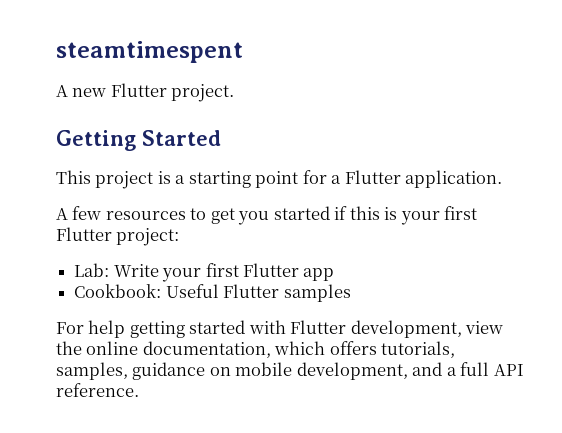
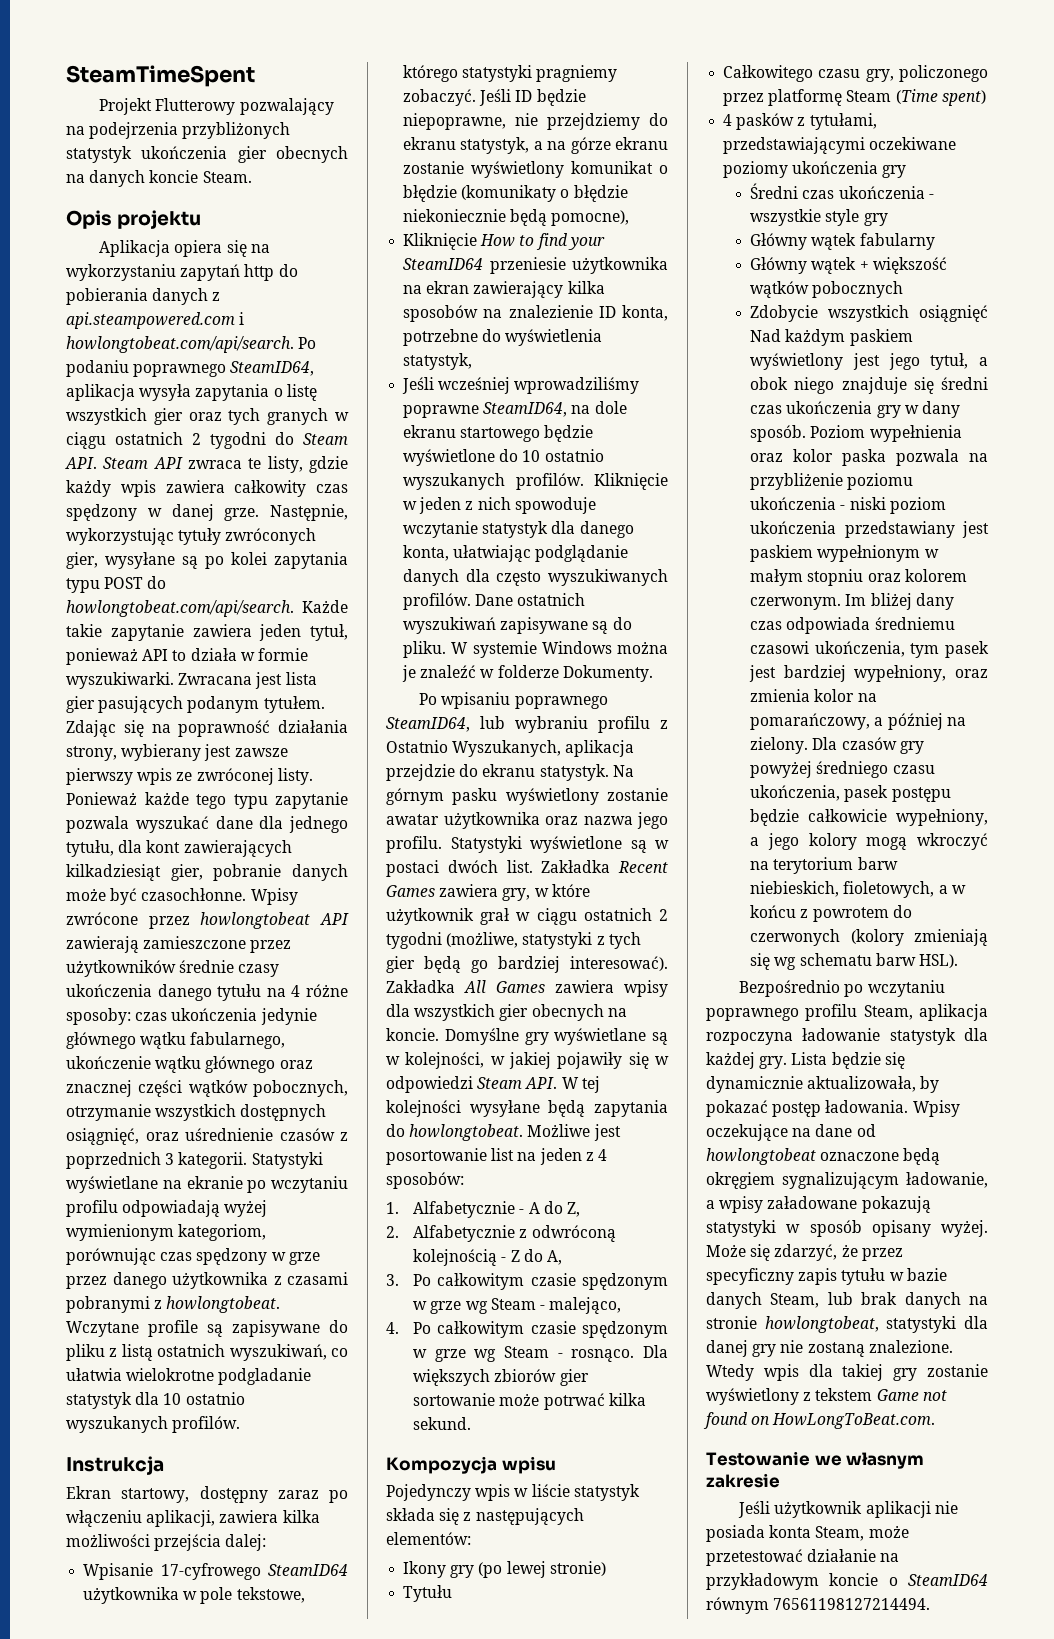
[56,41,243,63] [56,83,235,102] [56,130,221,151] [56,170,503,189] [56,206,478,225] [56,227,180,246] [74,263,335,282] [74,284,351,302] [56,320,504,338] [56,341,456,358] [56,362,524,380] [56,383,139,397] steamtimespent // A new Flutter project. // Getting Started // This project is a starting point for a Flutter application. // A few resources to get you started if this is your first Flutter project: // Lab: Write your first Flutter app // Cookbook: Useful Flutter samples // For help getting started with Flutter development, view the online documentation, which offers tutorials, samples, guidance on mobile development, and a full API reference. -> [66,65,255,87] [99,98,334,115] [66,122,291,139] [66,146,348,163] [66,170,252,187] [66,210,202,229] [99,240,270,257] [66,264,298,281] [66,288,221,305] [66,312,245,329] [66,336,317,353] [66,360,315,377] [66,384,317,401] [66,408,350,425] [66,432,348,449] [65,456,348,473] [66,480,348,497] [66,504,348,521] [66,528,317,545] [66,552,348,569] [66,576,167,593] [66,600,348,617] [66,624,348,641] [66,648,308,665] [66,672,317,689] [66,696,325,713] [66,720,348,737] [66,744,288,761] [66,768,313,785] [66,792,348,809] [66,816,348,833] [66,840,292,857] [66,864,348,881] [66,888,298,905] [66,912,349,929] [66,936,292,953] [66,960,280,977] [66,984,348,1001] [66,1008,317,1025] [66,1032,286,1049] [66,1056,313,1073] [66,1080,348,1097] [66,1104,327,1121] [66,1128,348,1145] [66,1152,323,1169] [66,1176,348,1193] [66,1200,268,1217] [66,1224,267,1241] [66,1248,320,1265] [66,1272,348,1289] [66,1296,281,1313] [66,1320,348,1337] [66,1344,348,1361] [66,1368,312,1385] [66,1392,245,1409] [66,1416,241,1433] [66,1456,164,1475] [66,1486,348,1503] [66,1510,320,1527] [66,1534,267,1551] [83,1563,348,1580] [83,1587,305,1604] [403,65,618,82] [403,89,586,106] [403,113,668,130] [403,137,668,154] [403,161,668,178] [403,185,628,202] [403,209,630,226] [403,233,605,250] [403,257,668,274] [403,281,605,298] [403,305,668,322] [403,329,603,346] [403,353,473,370] [402,377,640,394] [403,401,627,418] [403,425,594,442] [403,449,604,466] [403,473,668,490] [403,497,596,514] [403,521,634,538] [403,545,629,562] [403,569,668,586] [403,593,586,610] [403,617,632,634] [403,641,668,658] [402,665,653,682] [419,692,608,709] [386,716,668,733] [386,740,635,757] [386,764,634,781] [386,788,668,805] [386,812,668,829] [386,836,669,853] [386,860,668,877] [386,884,590,901] [386,908,668,925] [386,932,641,949] [386,956,668,973] [386,980,668,997] [386,1004,627,1021] [386,1028,668,1045] [386,1052,669,1069] [386,1076,600,1093] [386,1100,668,1117] [386,1124,621,1141] [386,1148,607,1165] [386,1172,464,1189] [386,1201,580,1218] [386,1225,616,1242] [413,1249,562,1266] [386,1273,668,1290] [413,1297,622,1314] [386,1321,668,1338] [413,1345,668,1362] [413,1369,589,1386] [413,1393,646,1410] [413,1417,472,1430] [386,1456,556,1474] [386,1484,640,1501] [386,1508,584,1525] [386,1532,471,1545] [403,1561,606,1578] [403,1585,453,1602] [723,65,988,82] [723,89,986,106] [723,113,877,130] [723,137,957,154] [723,161,907,178] [750,183,934,199] [750,209,888,226] [750,233,935,250] [750,257,947,274] [750,281,904,298] [750,305,988,322] [750,329,913,346] [750,353,988,370] [750,377,988,394] [750,401,960,418] [750,425,962,442] [750,449,988,466] [750,473,914,490] [750,497,946,514] [750,521,989,538] [750,545,939,562] [750,569,967,586] [750,593,954,610] [750,617,955,634] [750,641,989,658] [749,665,988,682] [750,689,877,702] [750,713,966,730] [750,737,924,754] [750,761,935,778] [750,785,951,802] [750,809,988,826] [750,833,988,850] [750,857,898,874] [750,881,966,898] [750,905,912,922] [750,929,988,946] [750,953,958,970] [739,980,945,997] [706,1004,988,1021] [706,1028,988,1045] [706,1052,905,1069] [706,1076,940,1093] [706,1100,960,1117] [706,1124,876,1141] [706,1148,941,1165] [706,1172,988,1189] [706,1196,931,1213] [706,1220,988,1237] [706,1244,903,1261] [706,1268,947,1285] [706,1292,988,1309] [706,1316,988,1333] [706,1340,953,1357] [706,1364,988,1381] [706,1388,947,1405] [703,1412,936,1429] [706,1451,925,1469] [706,1473,780,1488] [738,1501,958,1518] [706,1525,909,1542] [706,1549,900,1566] [706,1573,988,1590] [706,1597,931,1614] SteamTimeSpent // Projekt Flutterowy pozwalający na podejrzenia przybliżonych statystyk ukończenia gier obecnych na danych koncie Steam. // Opis projektu // Aplikacja opiera się na wykorzystaniu zapytań http do pobierania danych z api.steampowered.com i howlongtobeat.com/api/search. Po podaniu poprawnego SteamID64, aplikacja wysyła zapytania o listę wszystkich gier oraz tych granych w ciągu ostatnich 2 tygodni do Steam API. Steam API zwraca te listy, gdzie każdy wpis zawiera całkowity czas spędzony w danej grze. Następnie, wykorzystując tytuły zwróconych gier, wysyłane są po kolei zapytania typu POST do howlongtobeat.com/api/search. Każde takie zapytanie zawiera jeden tytuł, ponieważ API to działa w formie wyszukiwarki. Zwracana jest lista gier pasujących podanym tytułem. Zdając się na poprawność działania strony, wybierany jest zawsze pierwszy wpis ze zwróconej listy. Ponieważ każde tego typu zapytanie pozwala wyszukać dane dla jednego tytułu, dla kont zawierających kilkadziesiąt gier, pobranie danych może być czasochłonne. Wpisy zwrócone przez howlongtobeat API zawierają zamieszczone przez użytkowników średnie czasy ukończenia danego tytułu na 4 różne sposoby: czas ukończenia jedynie głównego wątku fabularnego, ukończenie wątku głównego oraz znacznej części wątków pobocznych, otrzymanie wszystkich dostępnych osiągnięć, oraz uśrednienie czasów z poprzednich 3 kategorii. Statystyki wyświetlane na ekranie po wczytaniu profilu odpowiadają wyżej wymienionym kategoriom, porównując czas spędzony w grze przez danego użytkownika z czasami pobranymi z howlongtobeat. Wczytane profile są zapisywane do pliku z listą ostatnich wyszukiwań, co ułatwia wielokrotne podgladanie statystyk dla 10 ostatnio wyszukanych profilów. // Instrukcja // Ekran startowy, dostępny zaraz po włączeniu aplikacji, zawiera kilka możliwości przejścia dalej: // Wpisanie 17-cyfrowego SteamID64 użytkownika w pole tekstowe, którego statystyki pragniemy zobaczyć. Jeśli ID będzie niepoprawne, nie przejdziemy do ekranu statystyk, a na górze ekranu zostanie wyświetlony komunikat o błędzie (komunikaty o błędzie niekoniecznie będą pomocne), // Kliknięcie How to find your SteamID64 przeniesie użytkownika na ekran zawierający kilka sposobów na znalezienie ID konta, potrzebne do wyświetlenia statystyk, // Jeśli wcześniej wprowadziliśmy poprawne SteamID64, na dole ekranu startowego będzie wyświetlone do 10 ostatnio wyszukanych profilów. Kliknięcie w jeden z nich spowoduje wczytanie statystyk dla danego konta, ułatwiając podglądanie danych dla często wyszukiwanych profilów. Dane ostatnich wyszukiwań zapisywane są do pliku. W systemie Windows można je znaleźć w folderze Dokumenty. // Po wpisaniu poprawnego SteamID64, lub wybraniu profilu z Ostatnio Wyszukanych, aplikacja przejdzie do ekranu statystyk. Na górnym pasku wyświetlony zostanie awatar użytkownika oraz nazwa jego profilu. Statystyki wyświetlone są w postaci dwóch list. Zakładka Recent Games zawiera gry, w które użytkownik grał w ciągu ostatnich 2 tygodni (możliwe, statystyki z tych gier będą go bardziej interesować). Zakładka All Games zawiera wpisy dla wszystkich gier obecnych na koncie. Domyślne gry wyświetlane są w kolejności, w jakiej pojawiły się w odpowiedzi Steam API. W tej kolejności wysyłane będą zapytania do howlongtobeat. Możliwe jest posortowanie list na jeden z 4 sposobów: // 1. Alfabetycznie - A do Z, // 2. Alfabetycznie z odwróconą kolejnością - Z do A, // 3. Po całkowitym czasie spędzonym w grze wg Steam - malejąco, // 4. Po całkowitym czasie spędzonym w grze wg Steam - rosnąco. Dla większych zbiorów gier sortowanie może potrwać kilka sekund. // Kompozycja wpisu // Pojedynczy wpis w liście statystyk składa się z następujących elementów: // Ikony gry (po lewej stronie) // Tytułu // Całkowitego czasu gry, policzonego przez platformę Steam (Time spent) // 4 pasków z tytułami, przedstawiającymi oczekiwane poziomy ukończenia gry // Średni czas ukończenia - wszystkie style gry // Główny wątek fabularny // Główny wątek + większość wątków pobocznych // Zdobycie wszystkich osiągnięć Nad każdym paskiem wyświetlony jest jego tytuł, a obok niego znajduje się średni czas ukończenia gry w dany sposób. Poziom wypełnienia oraz kolor paska pozwala na przybliżenie poziomu ukończenia - niski poziom ukończenia przedstawiany jest paskiem wypełnionym w małym stopniu oraz kolorem czerwonym. Im bliżej dany czas odpowiada średniemu czasowi ukończenia, tym pasek jest bardziej wypełniony, oraz zmienia kolor na pomarańczowy, a później na zielony. Dla czasów gry powyżej średniego czasu ukończenia, pasek postępu będzie całkowicie wypełniony, a jego kolory mogą wkroczyć na terytorium barw niebieskich, fioletowych, a w końcu z powrotem do czerwonych (kolory zmieniają się wg schematu barw HSL). // Bezpośrednio po wczytaniu poprawnego profilu Steam, aplikacja rozpoczyna ładowanie statystyk dla każdej gry. Lista będzie się dynamicznie aktualizowała, by pokazać postęp ładowania. Wpisy oczekujące na dane od howlongtobeat oznaczone będą okręgiem sygnalizującym ładowanie, a wpisy załadowane pokazują statystyki w sposób opisany wyżej. Może się zdarzyć, że przez specyficzny zapis tytułu w bazie danych Steam, lub brak danych na stronie howlongtobeat, statystyki dla danej gry nie zostaną znalezione. Wtedy wpis dla takiej gry zostanie wyświetlony z tekstem Game not found on HowLongToBeat.com. // Testowanie we własnym zakresie // Jeśli użytkownik aplikacji nie posiada konta Steam, może przetestować działanie na przykładowym koncie o SteamID64 równym 76561198127214494.

